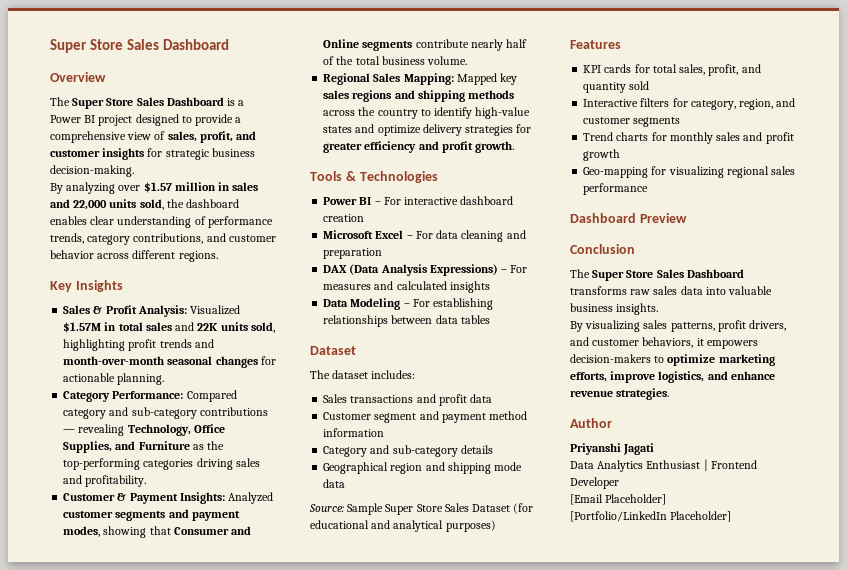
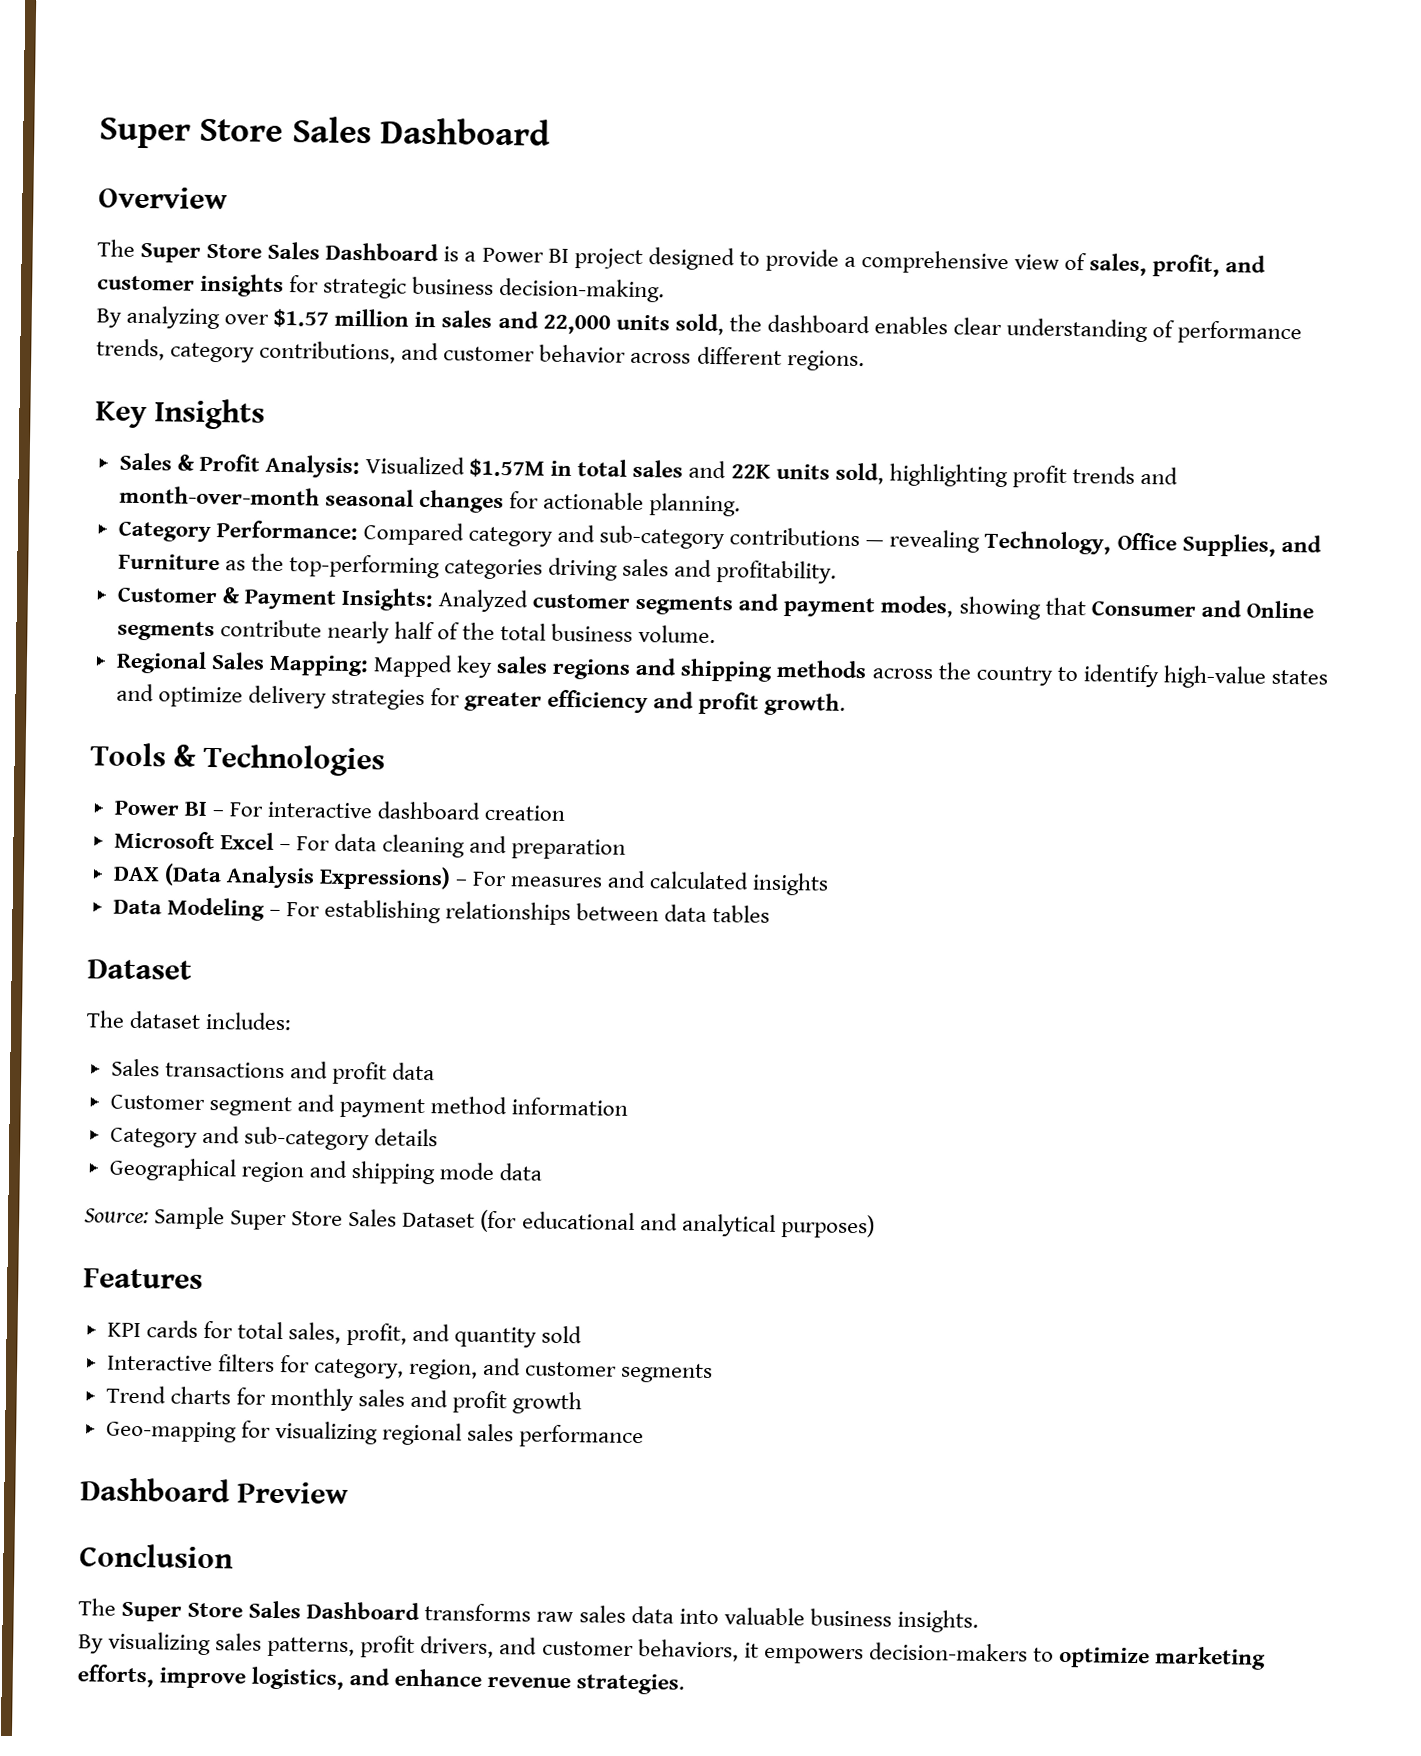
[570,418,612,428] [570,443,655,455] [570,459,757,472] [570,477,619,489] [570,494,667,505] [570,511,732,522] // Author // Priyanshi Jagati // Data Analytics Enthusiast | Frontend Developer // [Email Placeholder] // [Portfolio/LinkedIn Placeholder] -> (686, 1684) none

